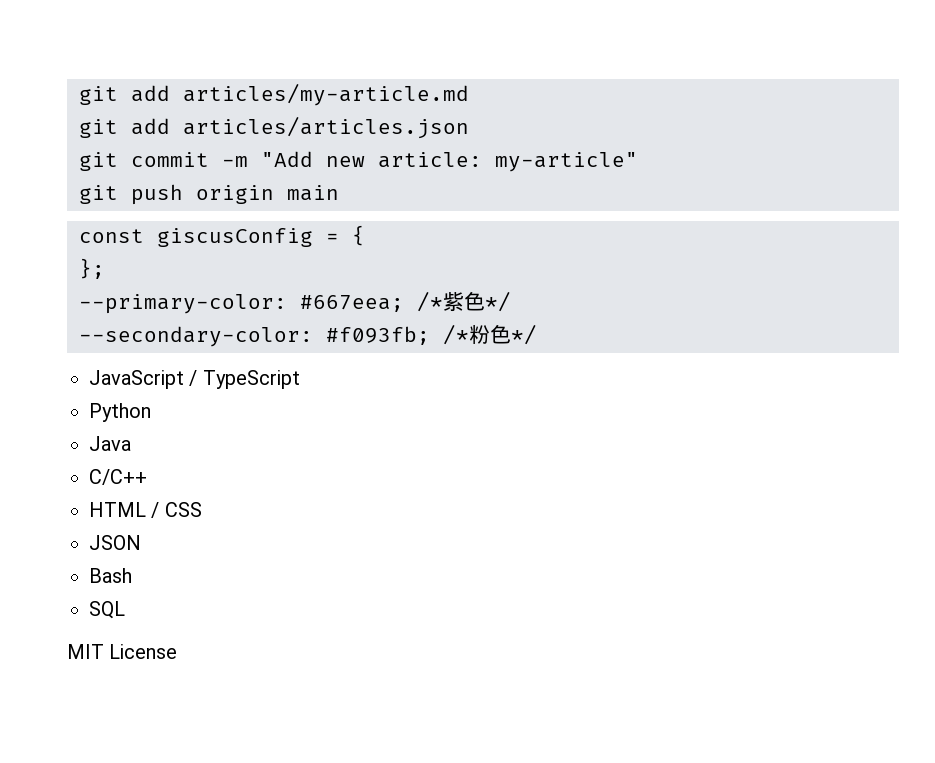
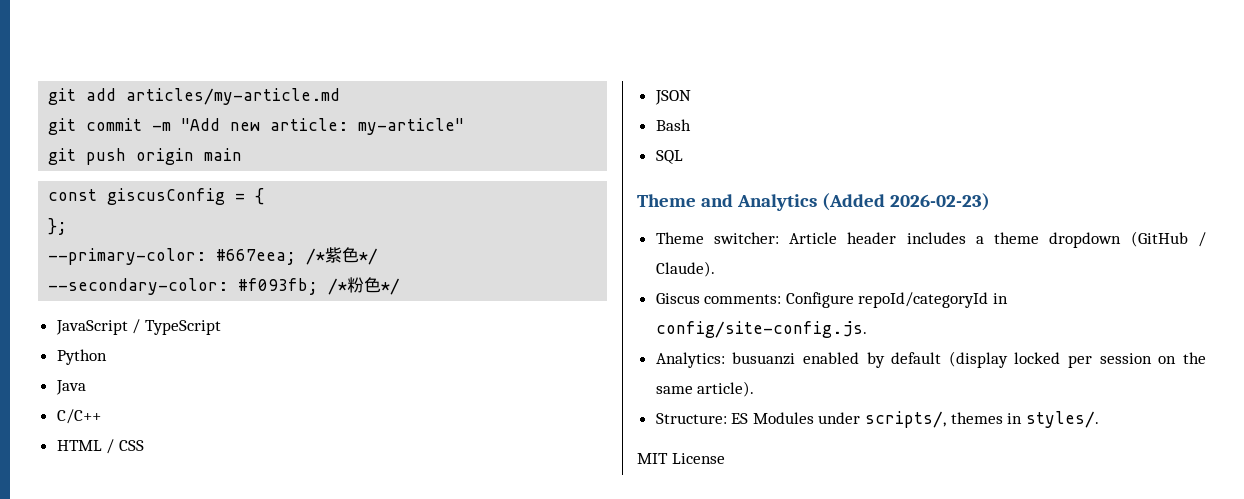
[79,116,469,139] // git add articles/articles.json -> (341, 96) none
(125, 610) none -> [637,193,990,211] [655,231,1206,248] [655,261,715,277] [655,292,1009,308] [655,321,867,338] [655,351,1206,368] [655,381,755,397] [655,411,1099,428] // Theme and Analytics (Added 2026-02-23) // Theme switcher: Article header includes a theme dropdown (GitHub / Claude). // Giscus comments: Configure repoId/categoryId in config/site-config.js. // Analytics: busuanzi enabled by default (display locked per session on the same article). // Structure: ES Modules under scripts/, themes in styles/.

